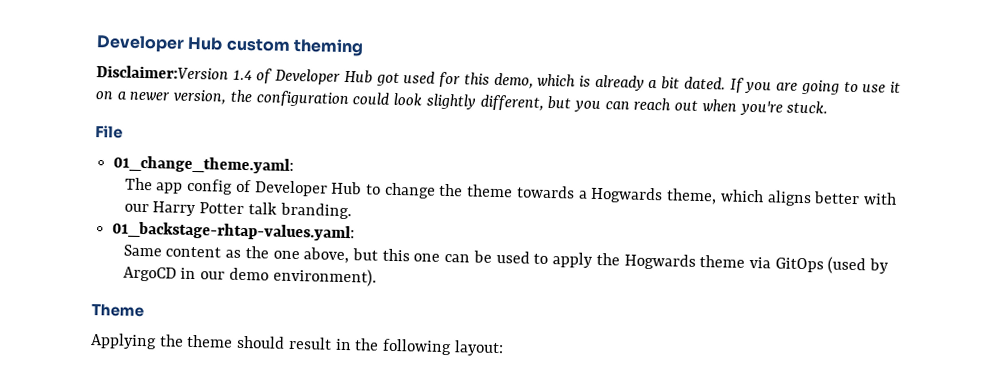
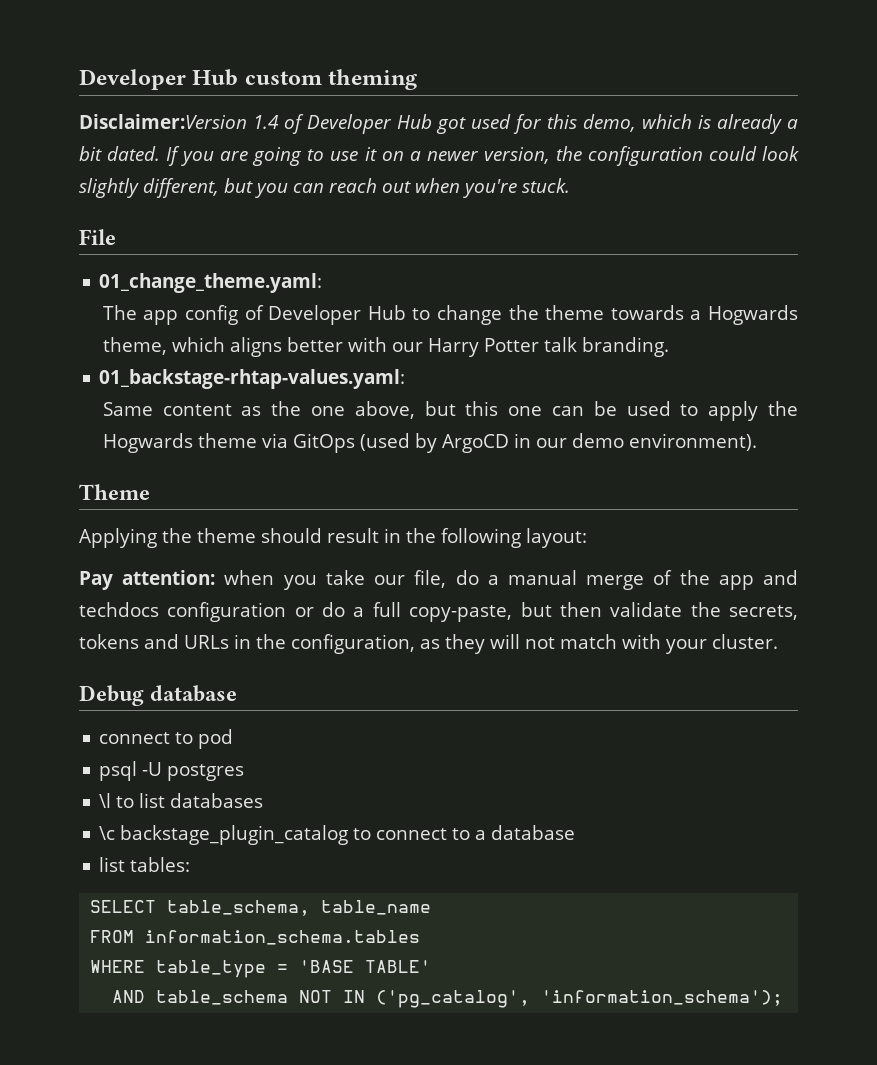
(504, 348) none -> [79,570,798,590] [79,602,799,622] [79,634,778,654] [79,685,238,706] [99,729,234,749] [99,761,245,781] [99,793,264,808] [99,825,576,845] [99,857,191,872] [90,900,432,916] [90,930,421,945] [90,960,432,978] [112,990,784,1008] // Pay attention: when you take our file, do a manual merge of the app and techdocs configuration or do a full copy-paste, but then validate the secrets, tokens and URLs in the configuration, as they will not match with your cluster. // Debug database // connect to pod // psql -U postgres // \l to list databases // \c backstage_plugin_catalog to connect to a database // list tables: // SELECT table_schema, table_name // FROM information_schema.tables // WHERE table_type = 'BASE TABLE' // AND table_schema NOT IN ('pg_catalog', 'information_schema');

